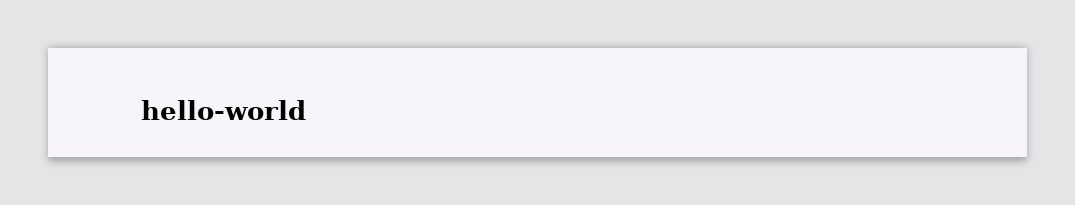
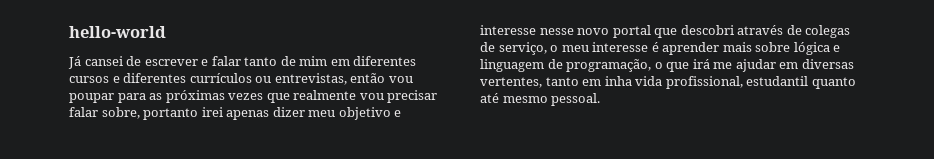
(306, 110) none -> [68,56,417,69] [69,73,413,85] [69,90,438,103] [69,107,402,120] [480,25,851,38] [480,42,841,55] [480,59,854,72] [480,76,856,89] [480,93,601,106] // Já cansei de escrever e falar tanto de mim em diferentes cursos e diferentes currículos ou entrevistas, então vou poupar para as próximas vezes que realmente vou precisar falar sobre, portanto irei apenas dizer meu objetivo e interesse nesse novo portal que descobri através de colegas de serviço, o meu interesse é aprender mais sobre lógica e linguagem de programação, o que irá me ajudar em diversas vertentes, tanto em inha vida profissional, estudantil quanto até mesmo pessoal.

